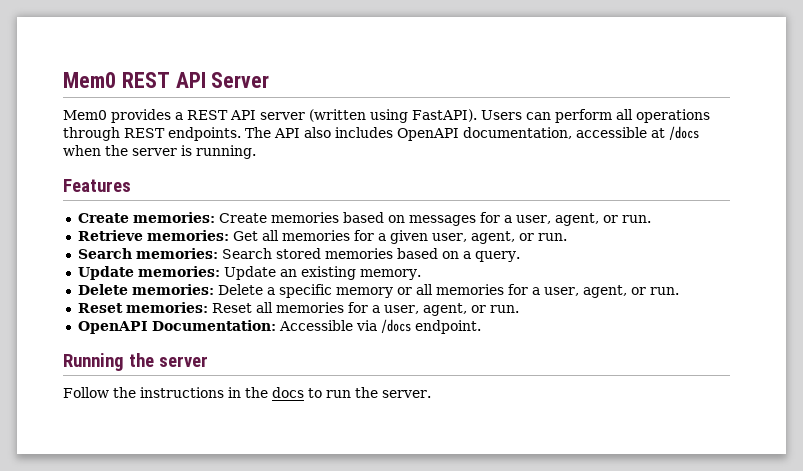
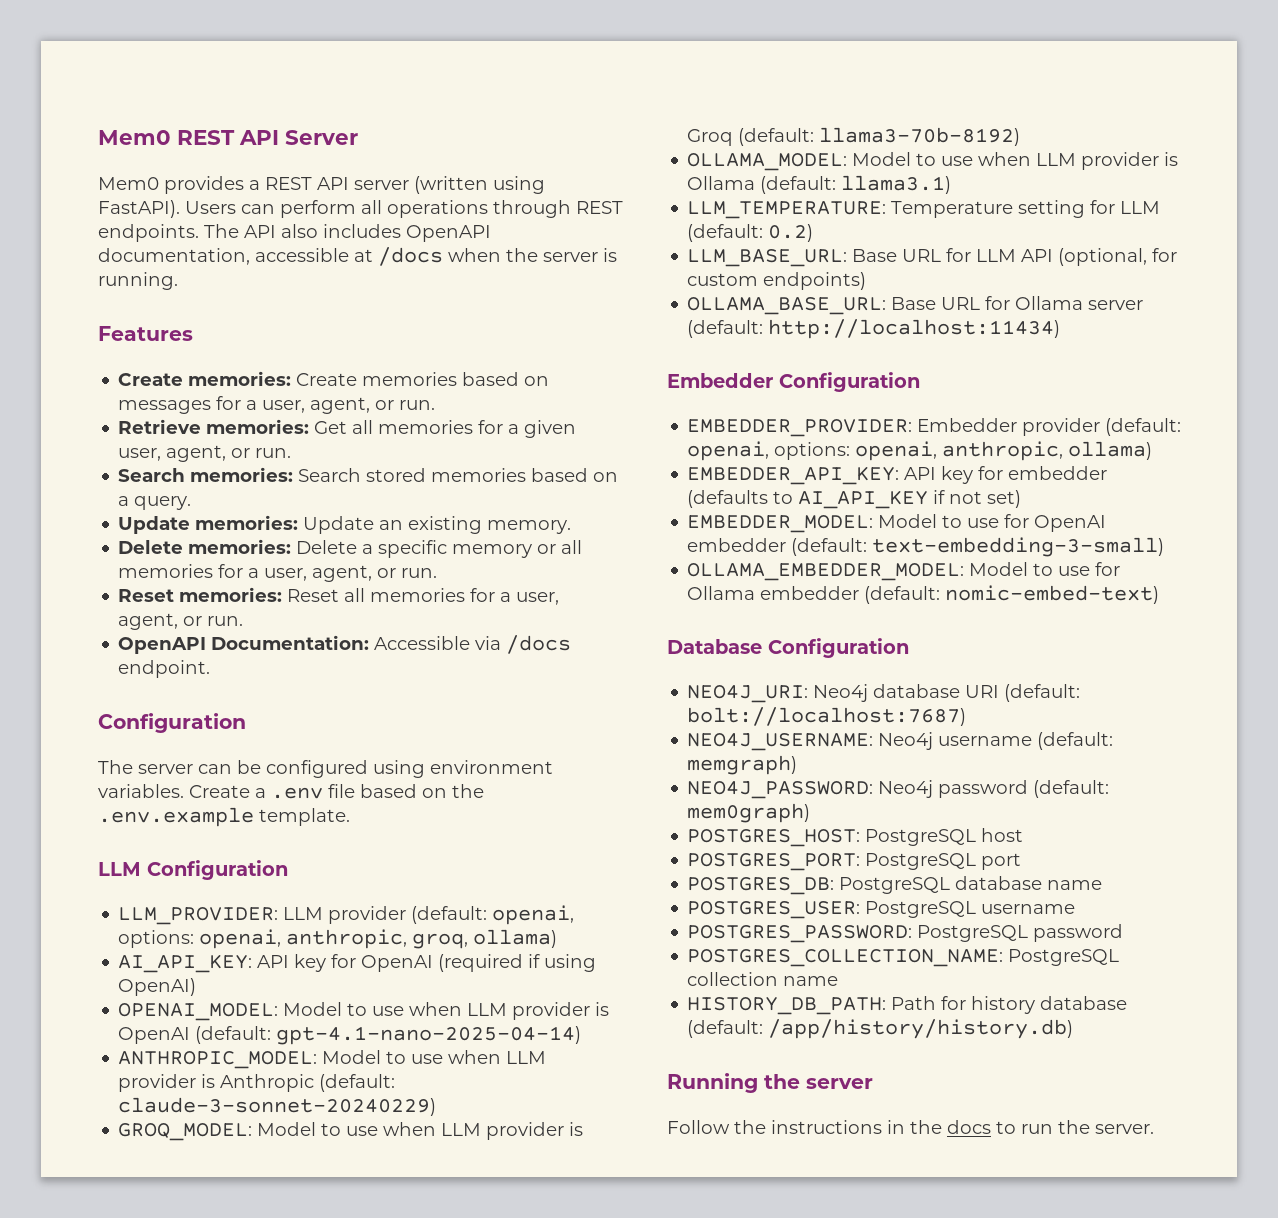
(481, 327) none -> [98,713,246,733] [98,760,553,778] [98,784,484,799] [98,807,350,827] [98,860,288,880] [118,905,575,925] [118,929,558,949] [118,954,597,973] [118,978,197,996] [118,1002,610,1021] [118,1026,582,1045] [118,1050,547,1069] [118,1074,396,1092] [118,1097,437,1116] [118,1122,584,1141] [687,127,1021,146] [687,152,1179,171] [687,175,952,194] [687,200,1161,219] [687,224,814,242] [687,248,1178,267] [687,272,867,290] [687,296,1144,315] [687,319,1061,339] [667,372,920,392] [687,418,1182,437] [687,441,1153,461] [687,466,1108,485] [687,490,1022,509] [687,514,1107,533] [687,537,1165,557] [687,562,1121,581] [687,585,1160,604] [667,638,909,658] [687,684,1081,703] [687,707,967,726] [687,732,1114,751] [687,755,798,775] [687,780,1110,799] [687,803,811,823] [687,828,1024,847] [687,853,1022,871] [687,876,1103,895] [687,901,1076,919] [687,924,1124,943] [687,949,1120,967] [687,972,839,986] [687,996,1128,1015] [687,1019,1074,1039] // Configuration // The server can be configured using environment variables. Create a .env file based on the .env.example template. // LLM Configuration // LLM_PROVIDER: LLM provider (default: openai, options: openai, anthropic, groq, ollama) // AI_API_KEY: API key for OpenAI (required if using OpenAI) // OPENAI_MODEL: Model to use when LLM provider is OpenAI (default: gpt-4.1-nano-2025-04-14) // ANTHROPIC_MODEL: Model to use when LLM provider is Anthropic (default: claude-3-sonnet-20240229) // GROQ_MODEL: Model to use when LLM provider is Groq (default: llama3-70b-8192) // OLLAMA_MODEL: Model to use when LLM provider is Ollama (default: llama3.1) // LLM_TEMPERATURE: Temperature setting for LLM (default: 0.2) // LLM_BASE_URL: Base URL for LLM API (optional, for custom endpoints) // OLLAMA_BASE_URL: Base URL for Ollama server (default: http://localhost:11434) // Embedder Configuration // EMBEDDER_PROVIDER: Embedder provider (default: openai, options: openai, anthropic, ollama) // EMBEDDER_API_KEY: API key for embedder (defaults to AI_API_KEY if not set) // EMBEDDER_MODEL: Model to use for OpenAI embedder (default: text-embedding-3-small) // OLLAMA_EMBEDDER_MODEL: Model to use for Ollama embedder (default: nomic-embed-text) // Database Configuration // NEO4J_URI: Neo4j database URI (default: bolt://localhost:7687) // NEO4J_USERNAME: Neo4j username (default: memgraph) // NEO4J_PASSWORD: Neo4j password (default: mem0graph) // POSTGRES_HOST: PostgreSQL host // POSTGRES_PORT: PostgreSQL port // POSTGRES_DB: PostgreSQL database name // POSTGRES_USER: PostgreSQL username // POSTGRES_PASSWORD: PostgreSQL password // POSTGRES_COLLECTION_NAME: PostgreSQL collection name // HISTORY_DB_PATH: Path for history database (default: /app/history/history.db)

